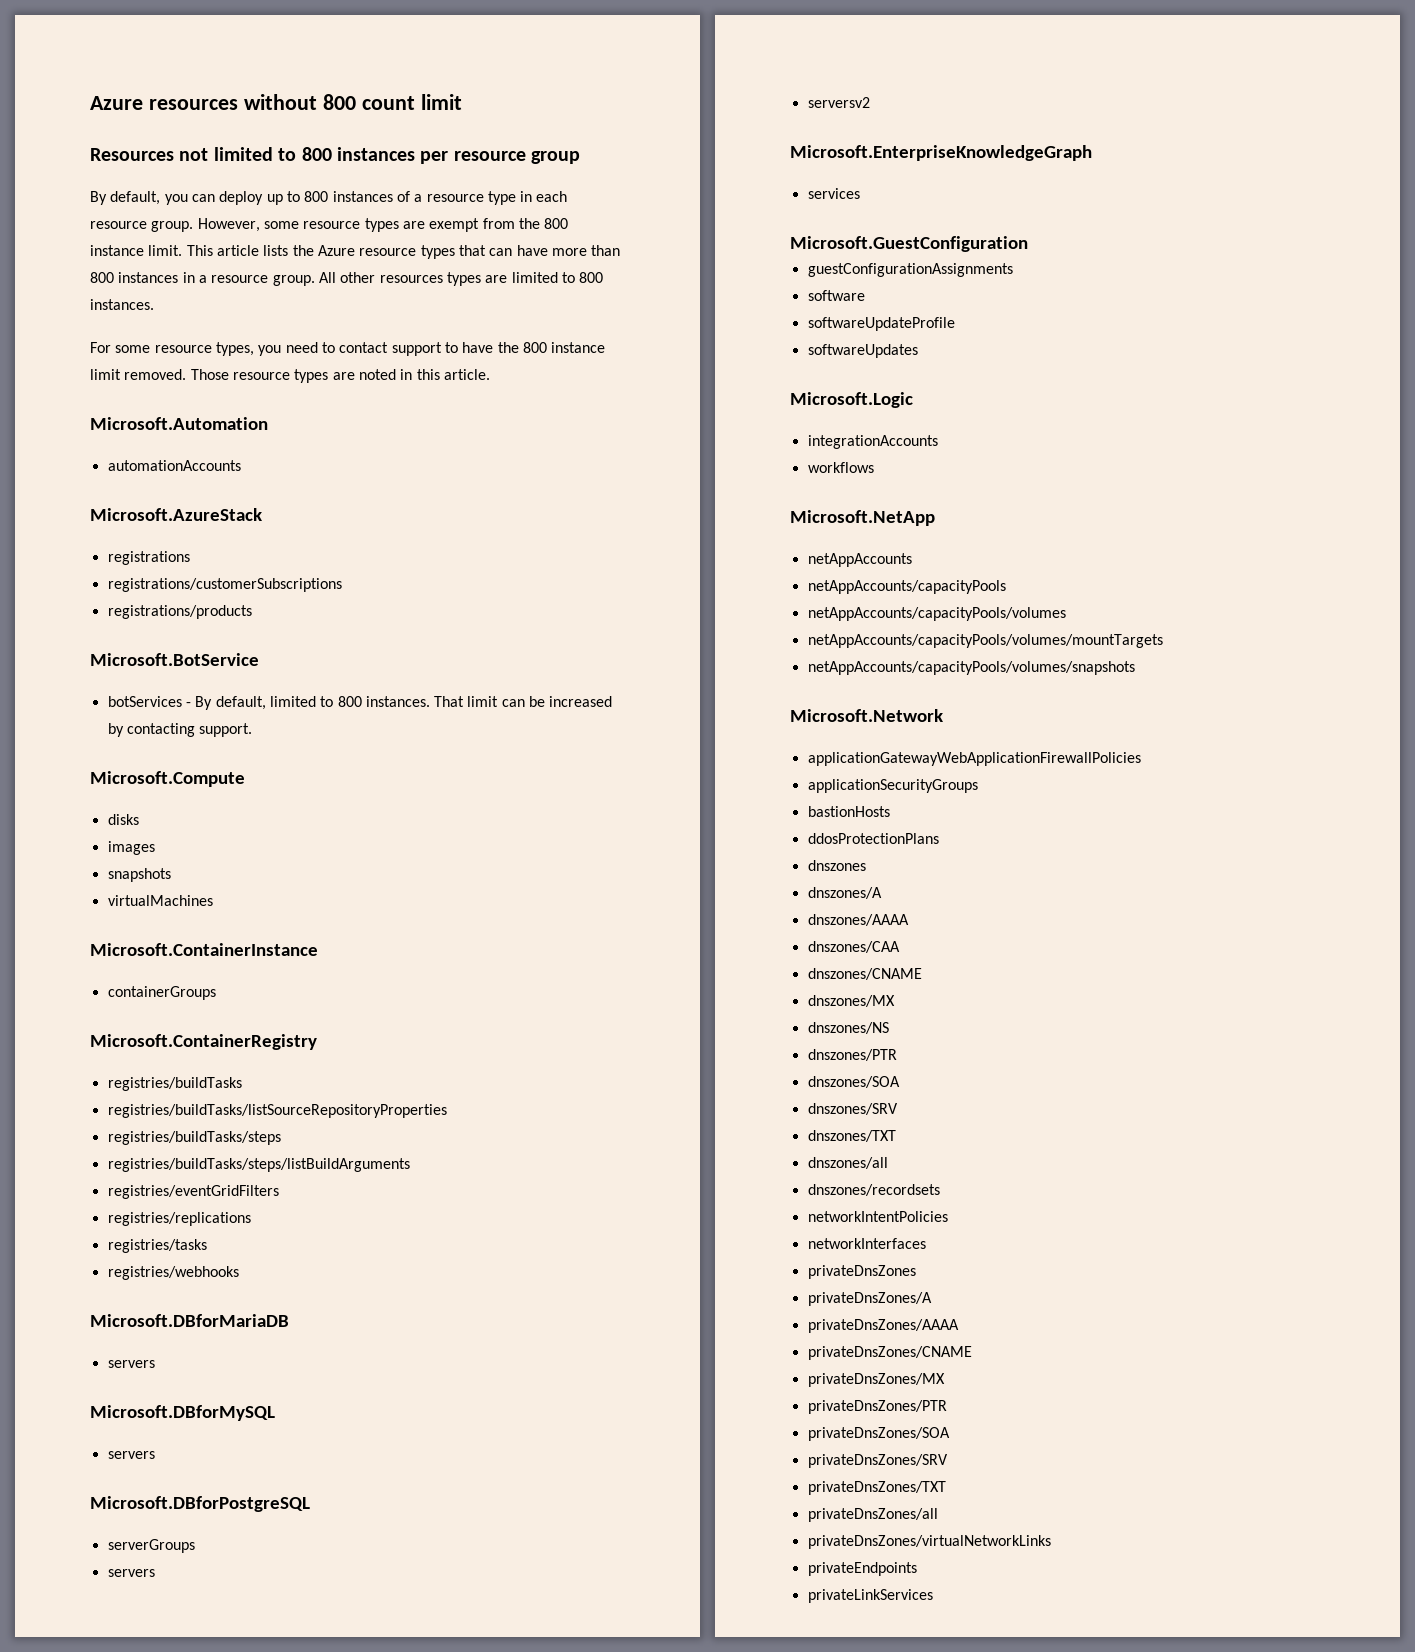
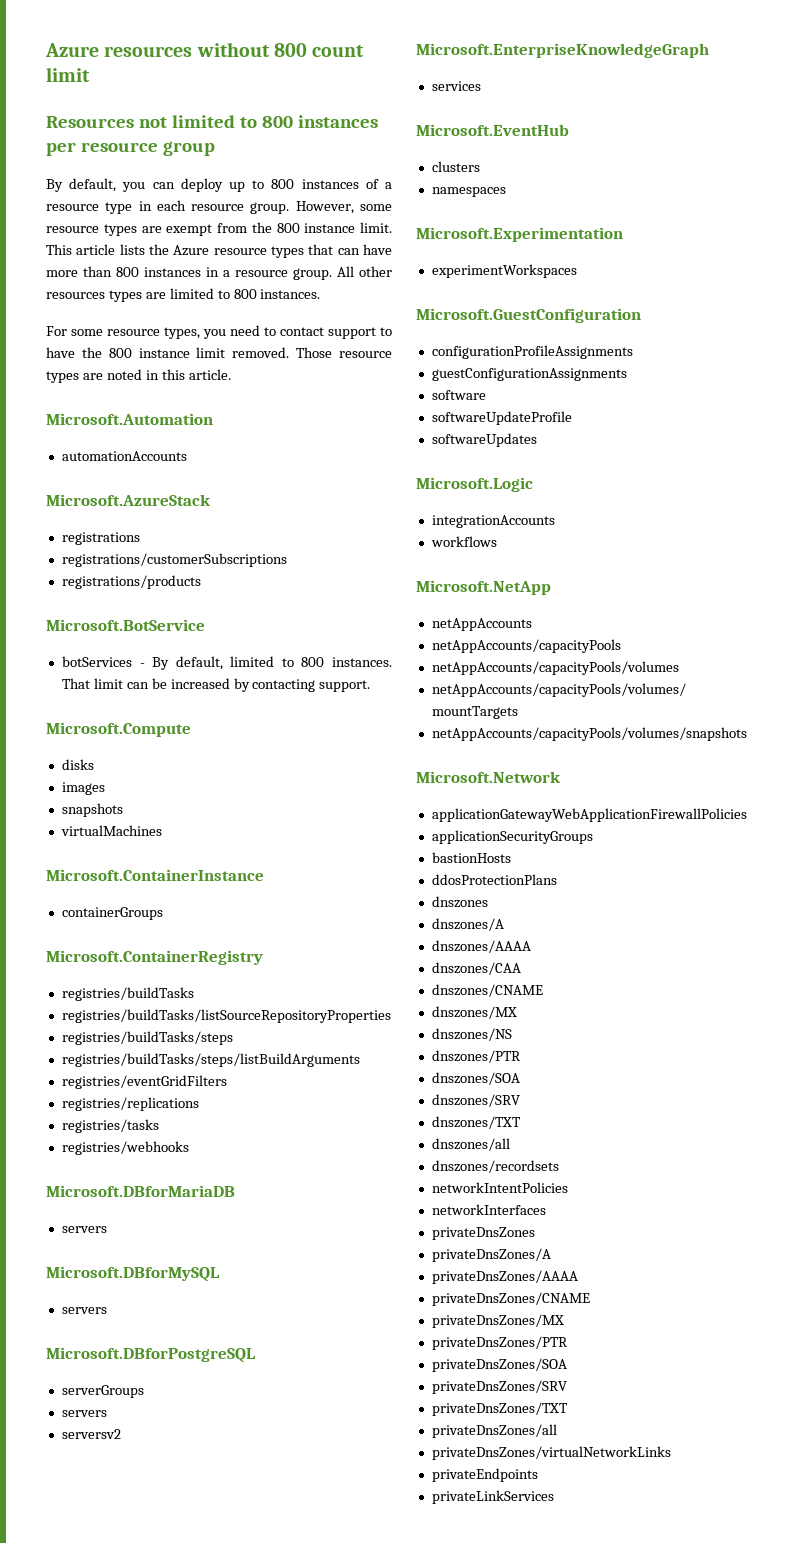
(860, 193) none -> [416,124,569,136] [431,161,480,172] [431,187,506,197] [416,227,623,242] [431,264,577,278] // Microsoft.EventHub // clusters // namespaces // Microsoft.Experimentation // experimentWorkspaces
(1028, 244) none -> [431,345,633,359] // configurationProfileAssignments

